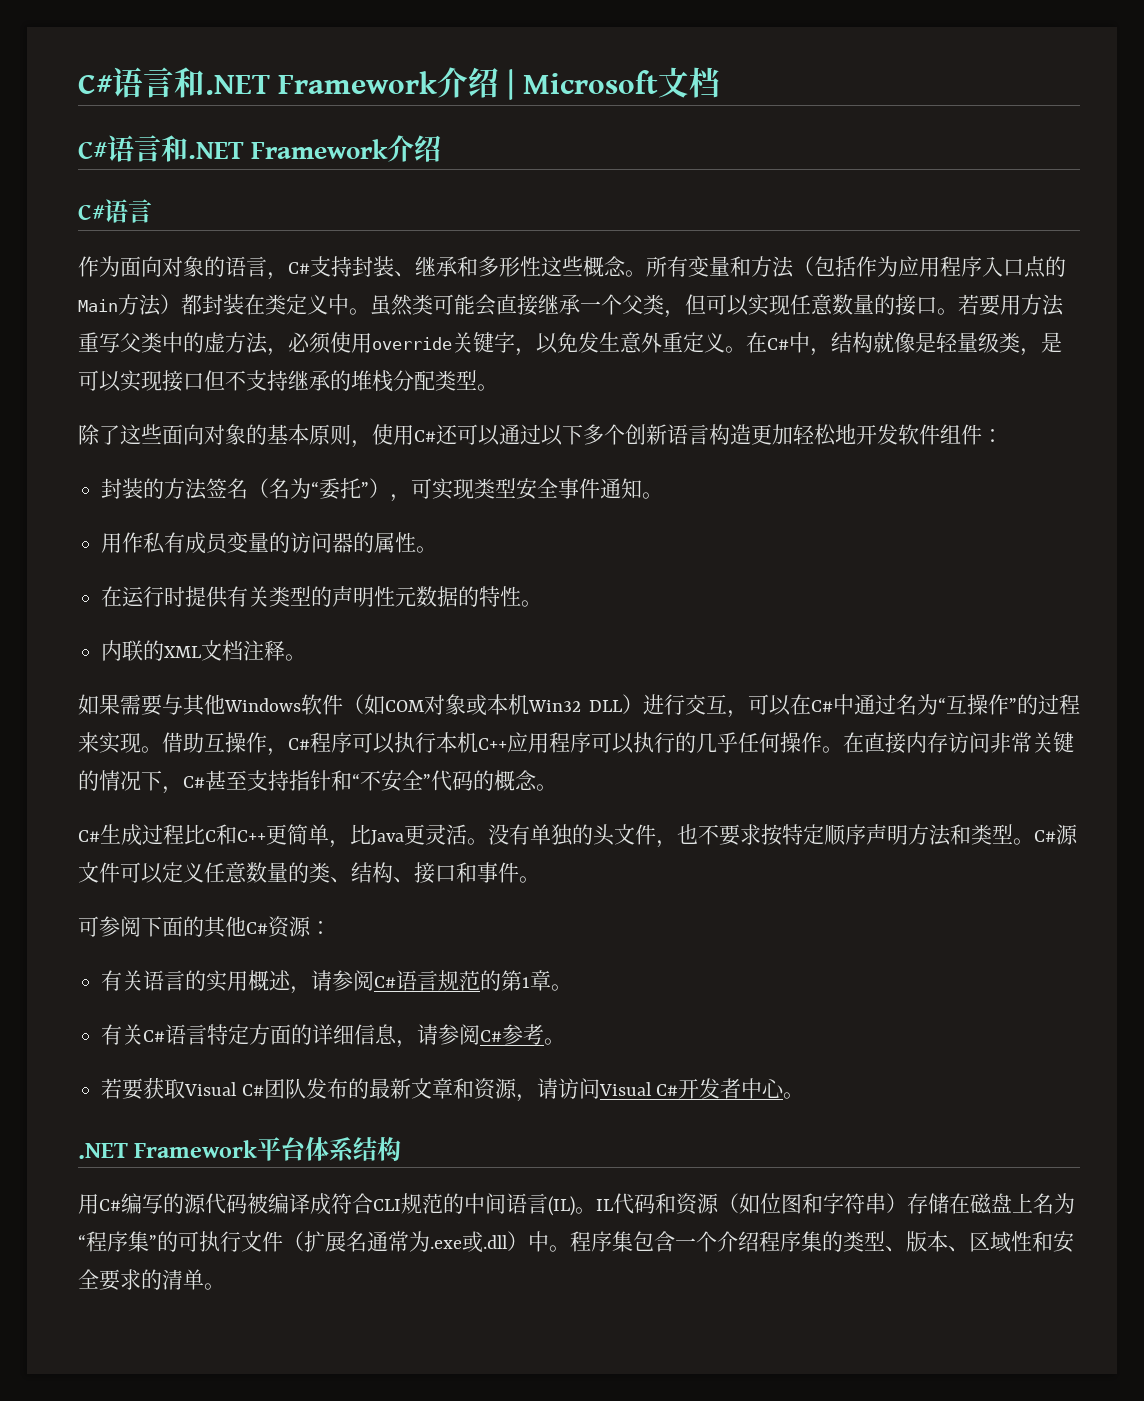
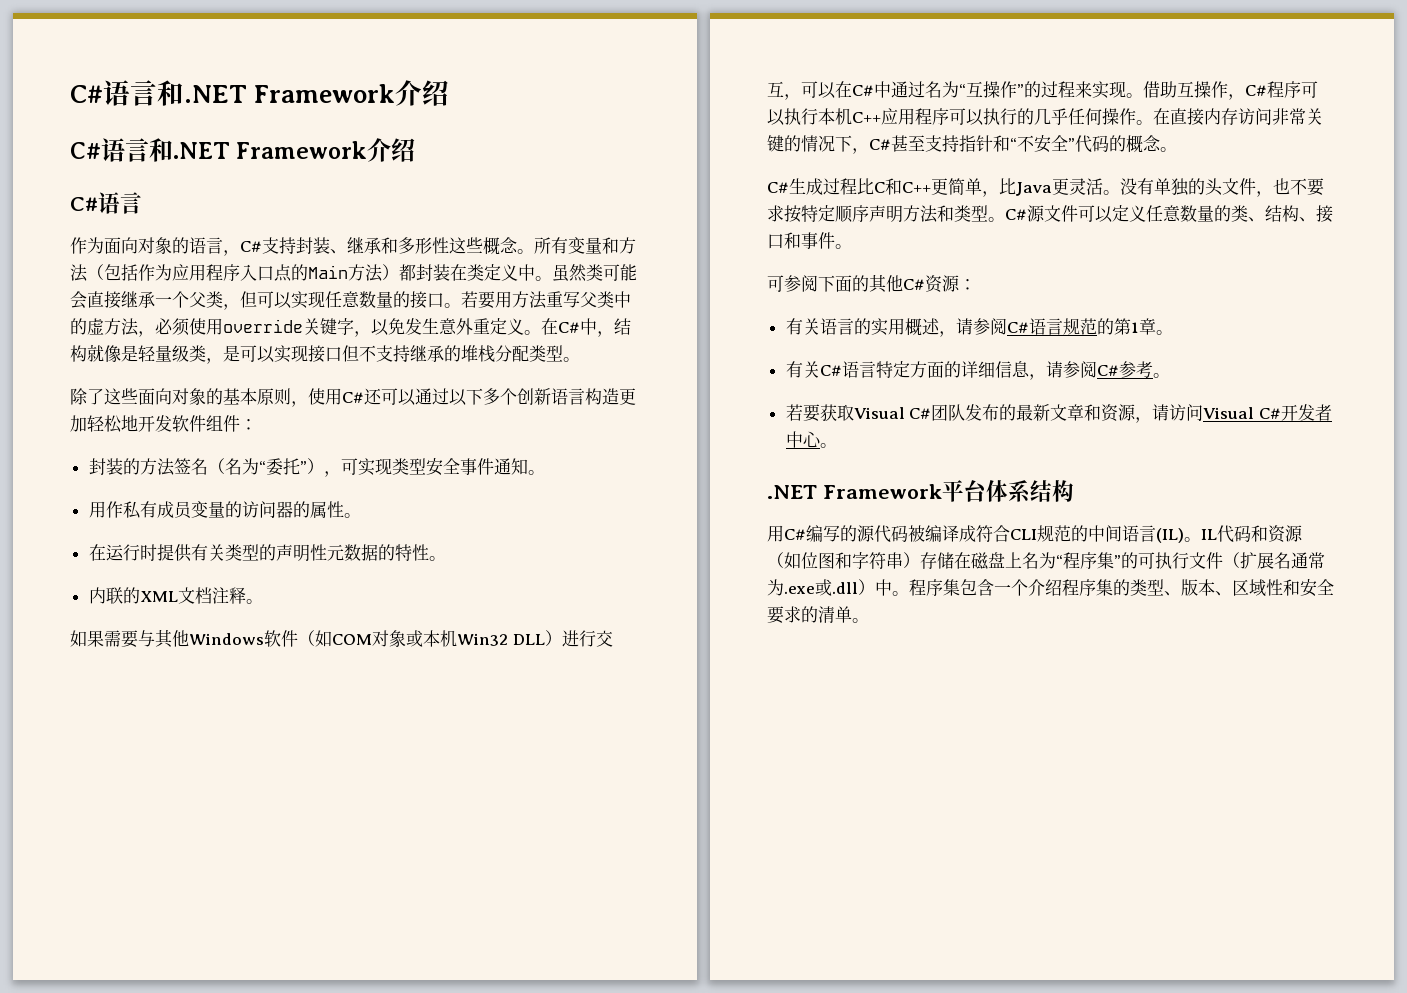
[78,67,720,100] C#语言和.NET Framework介绍 | Microsoft文档 -> [70,80,450,106] C#语言和.NET Framework介绍

